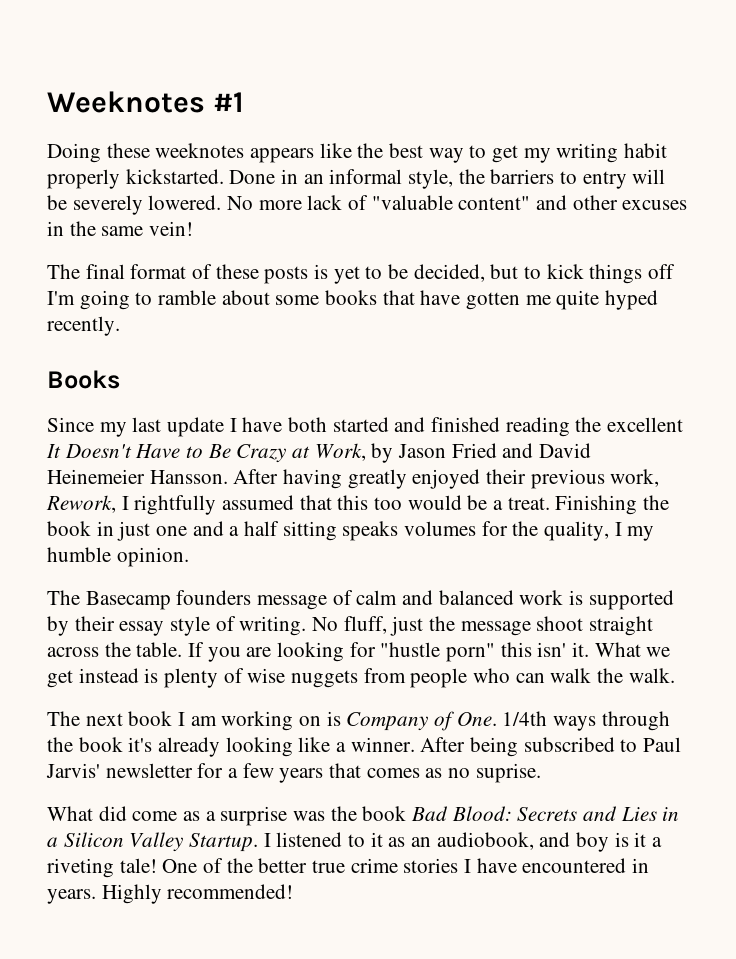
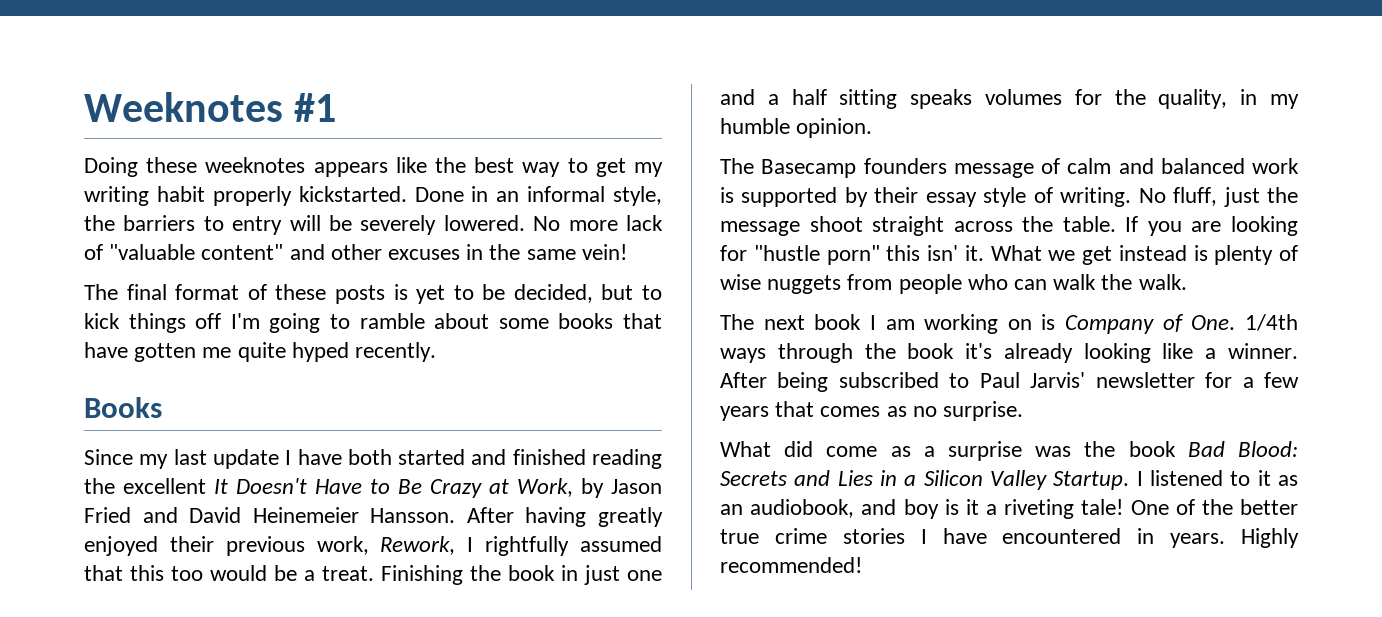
[614,522,622,536] I -> [1240,89,1258,105] in
[475,763,541,783] suprise. -> [943,401,1024,421] surprise.

